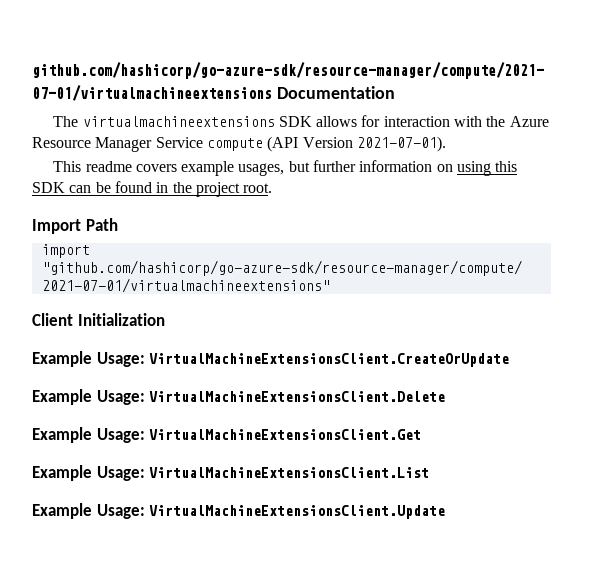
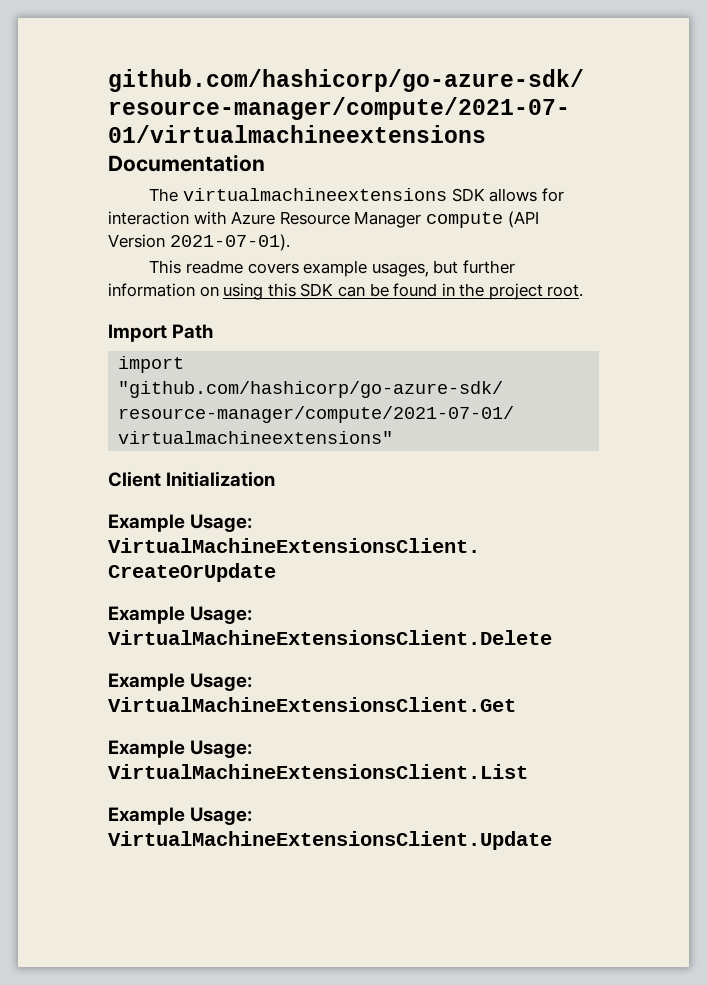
[486,116,506,127] the -> (227, 218) none
[155,137,203,148] Service -> (422, 219) none

